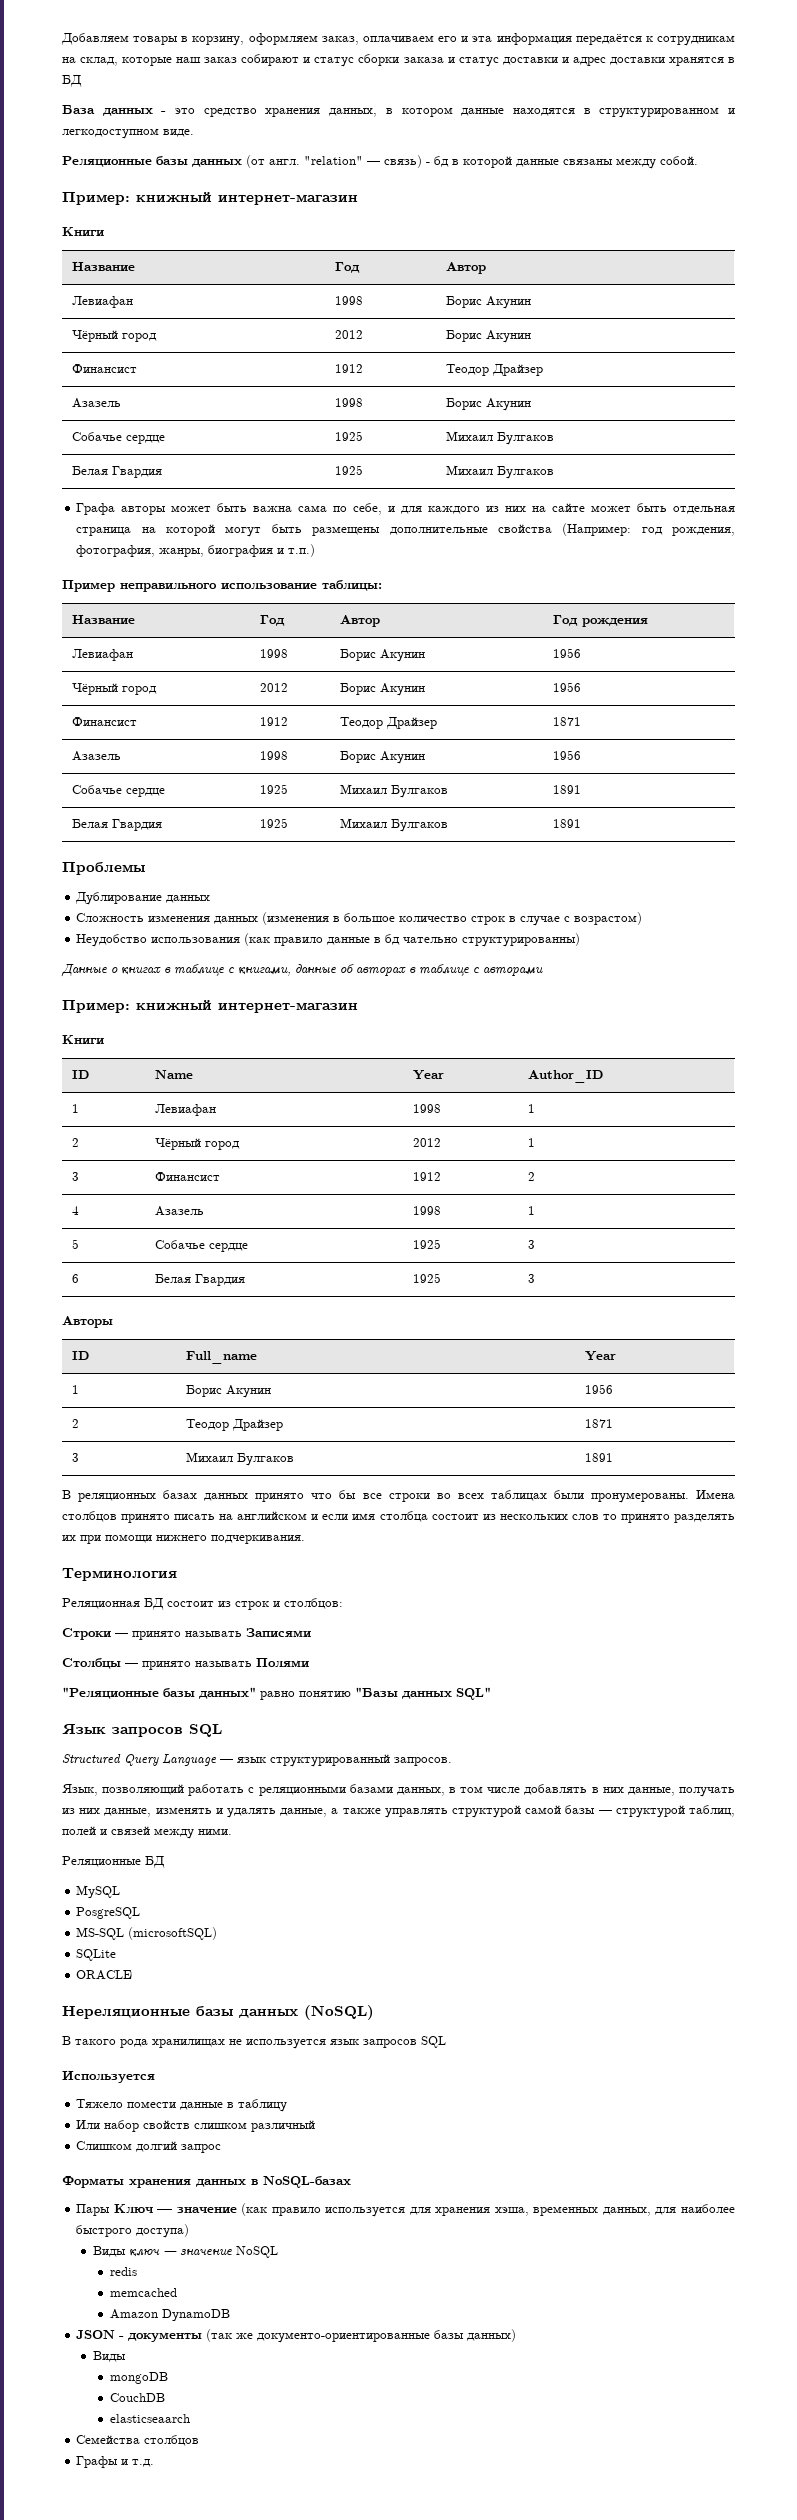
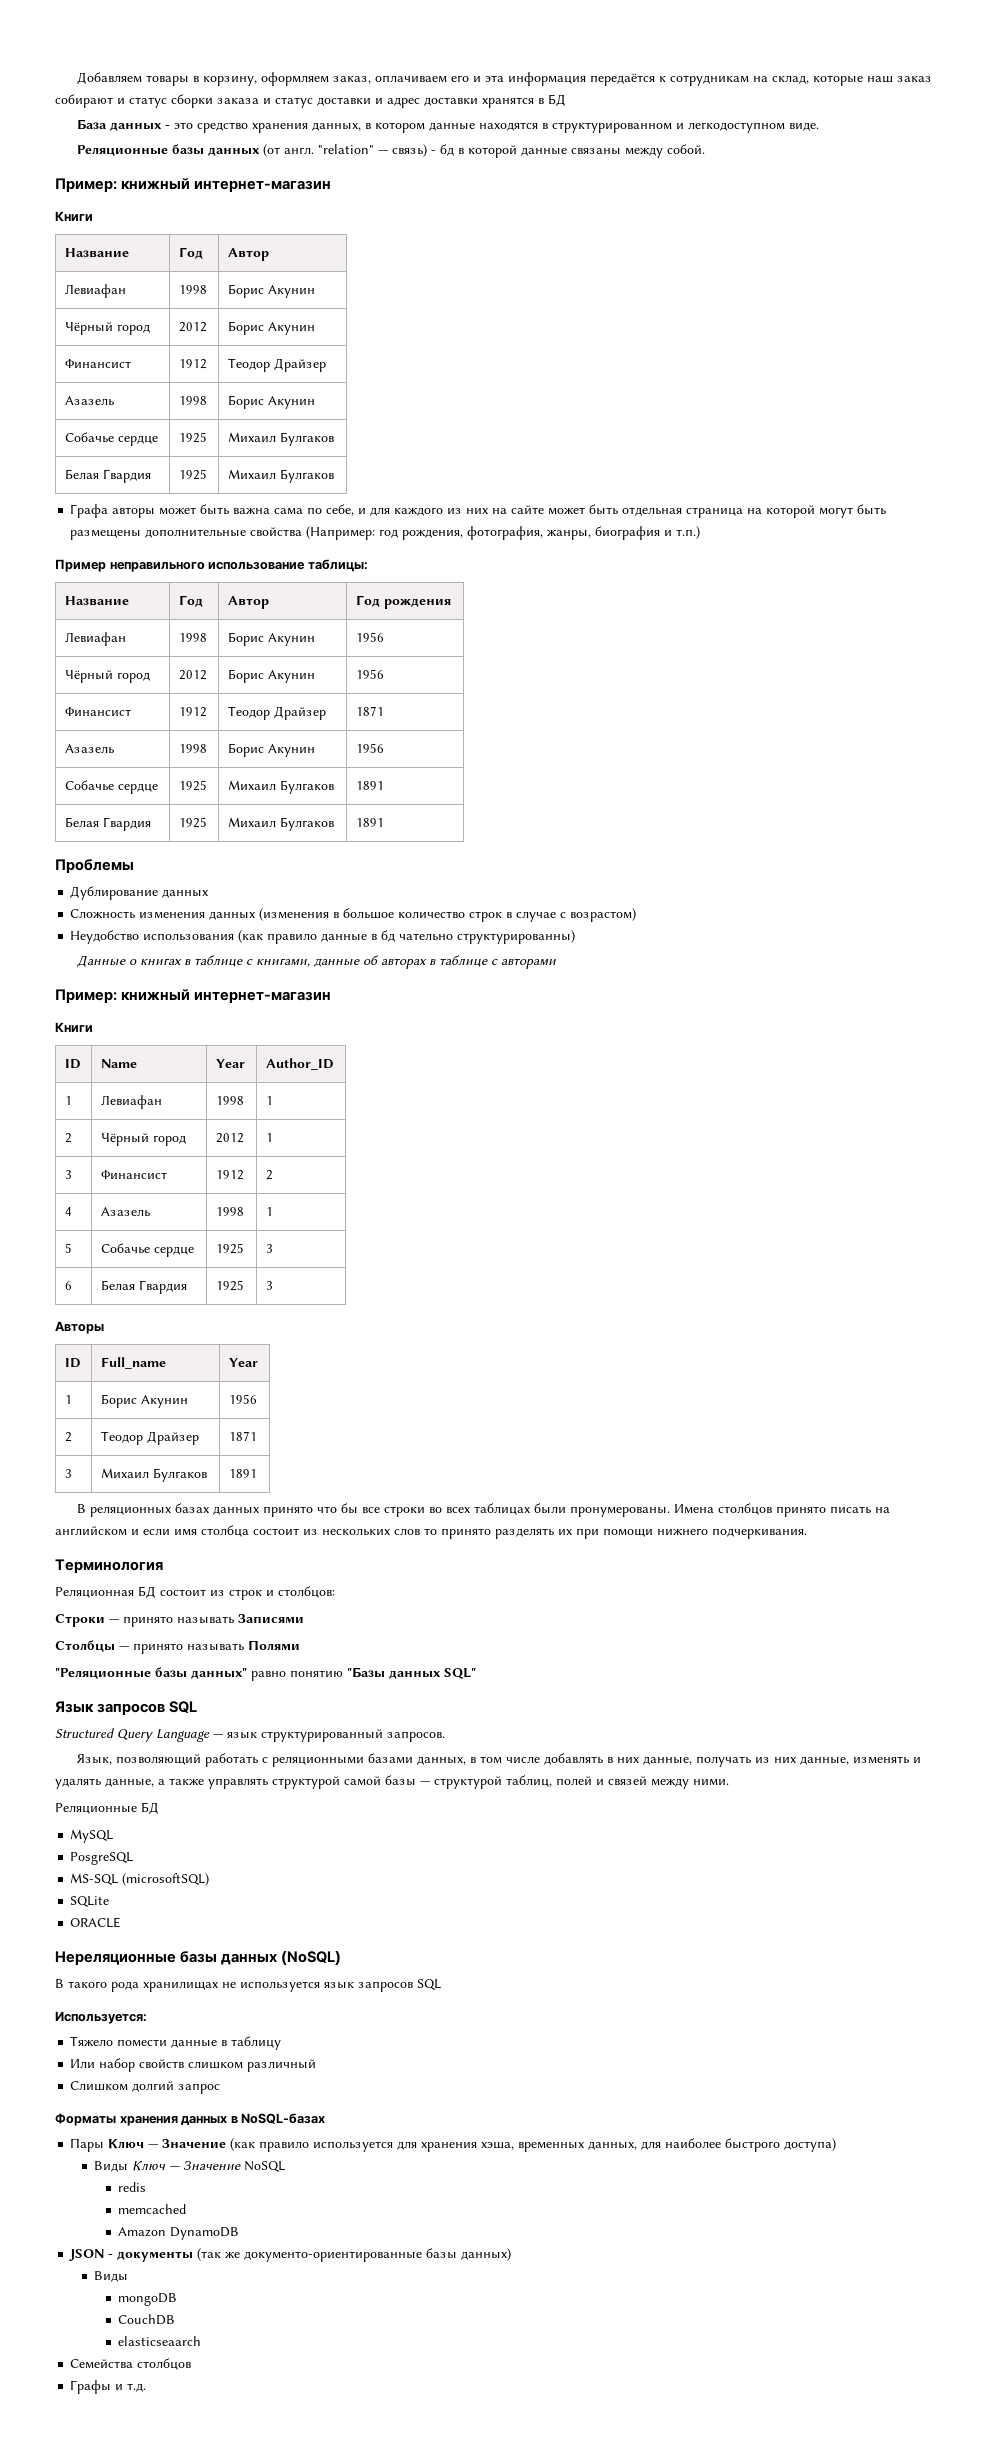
[62,2070,155,2083] Используется -> [55,2011,147,2024] Используется:
[176,2207,237,2213] значение -> [162,2139,227,2148] Значение
[129,2249,233,2257] ключ — значение -> [132,2161,242,2171] Ключ — Значение

